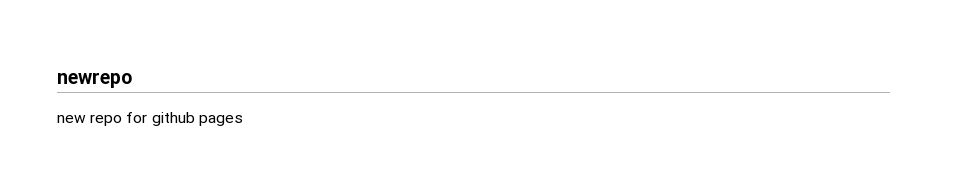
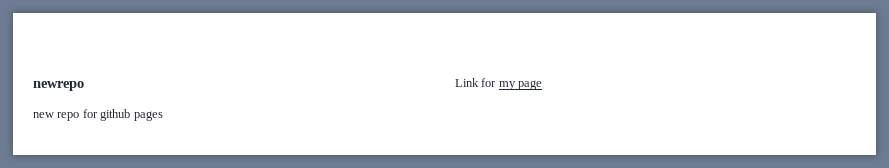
(243, 120) none -> [455,78,543,90] // Link for my page

